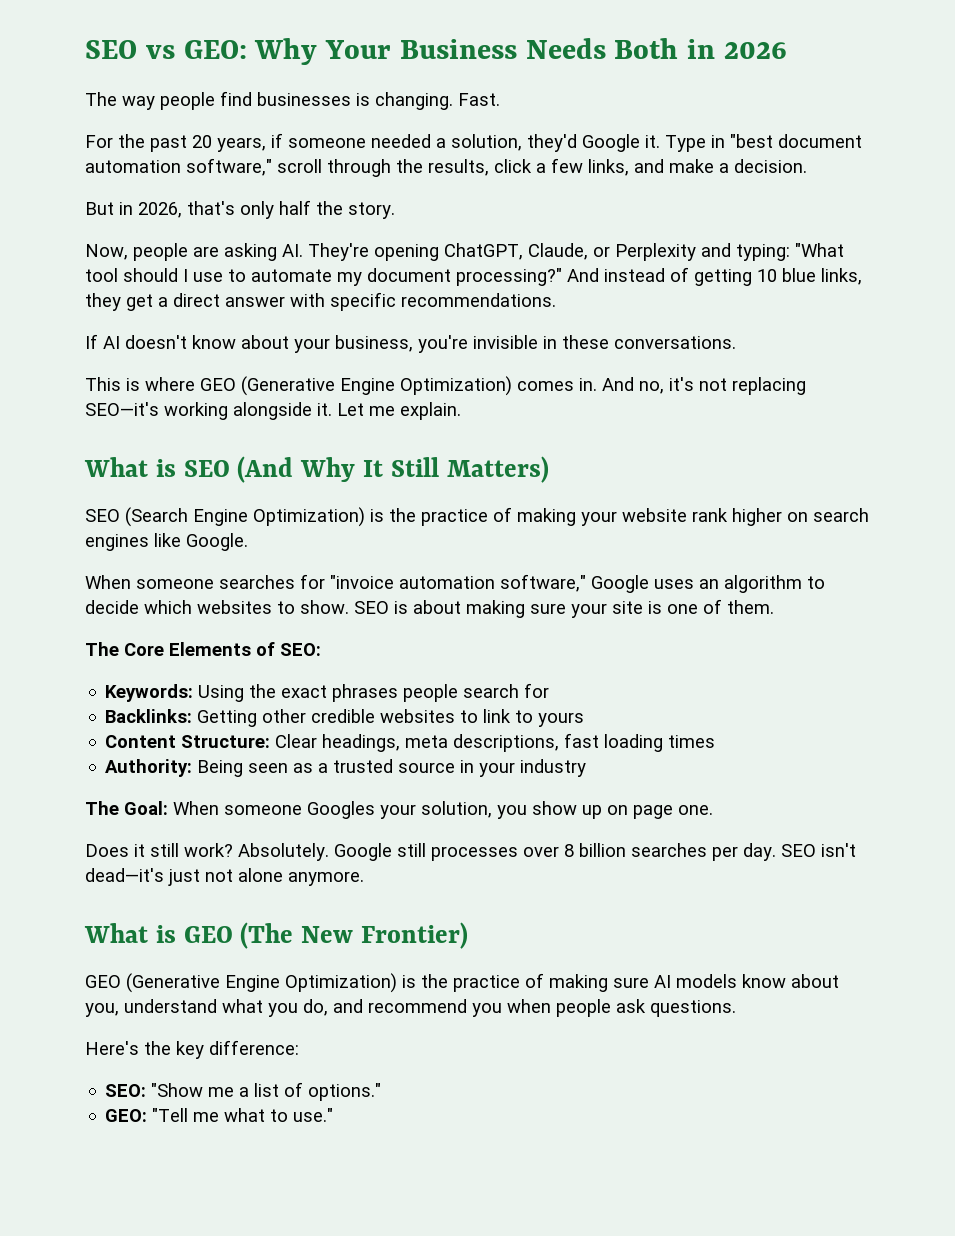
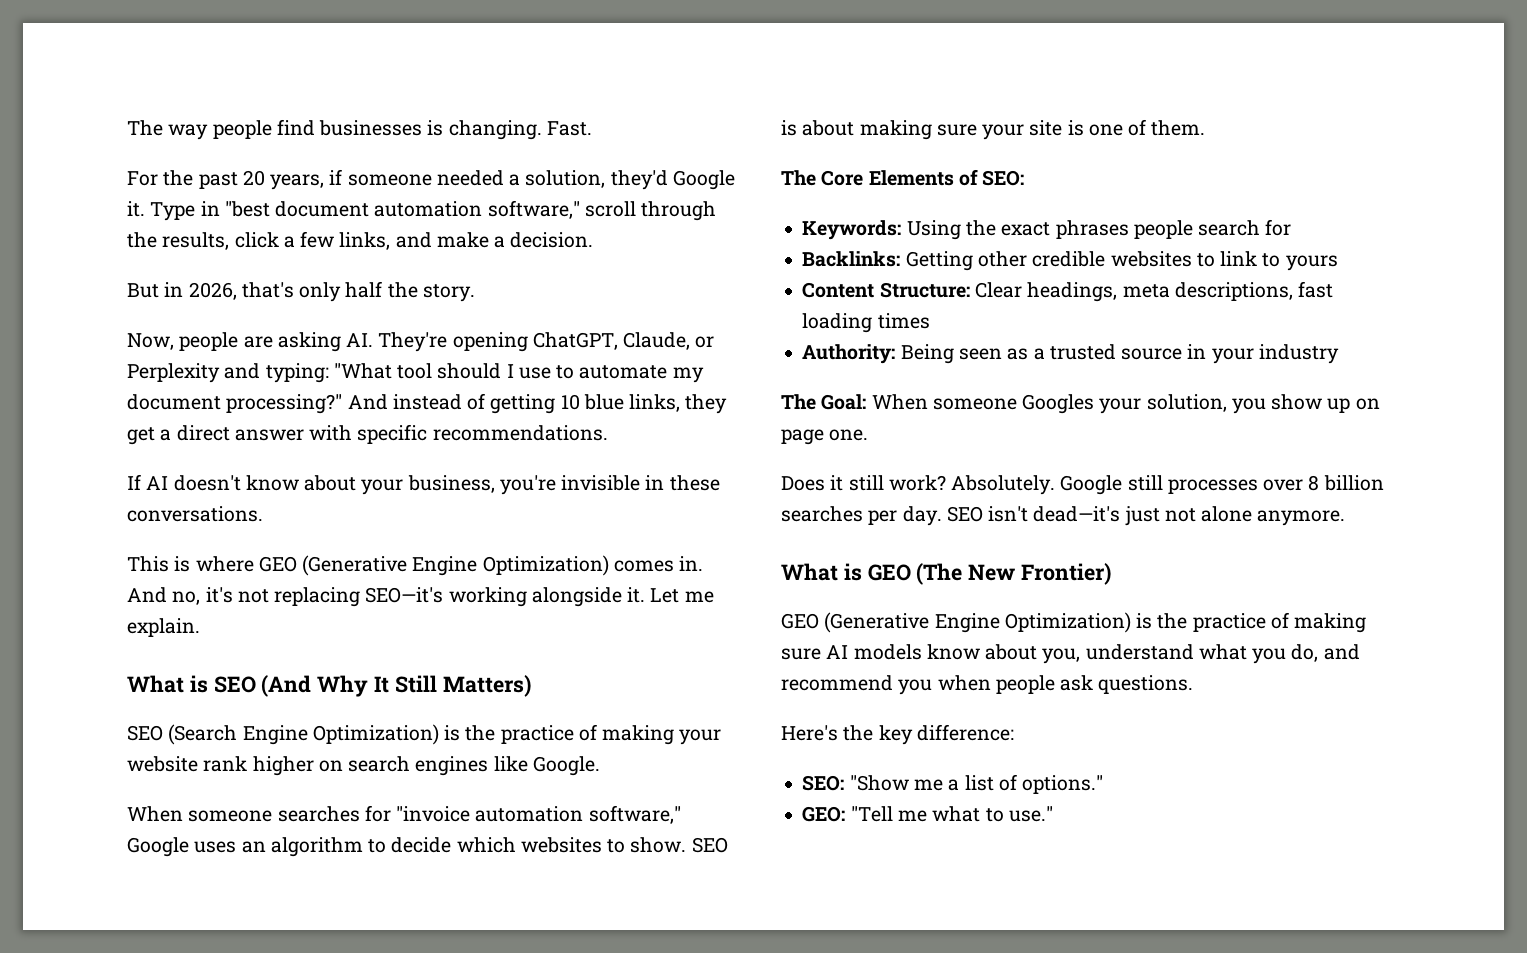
[85,38,787,65] SEO vs GEO: Why Your Business Needs Both in 2026 // -> (127, 128) none

